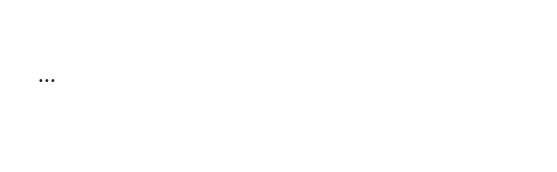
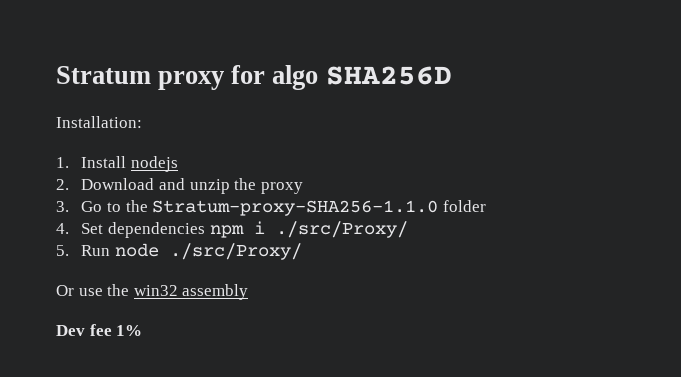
[38,79,56,82] ... -> [56,65,452,90] [56,116,142,128] [56,156,179,172] [56,178,303,194] [56,200,486,216] [56,221,408,238] [56,243,303,260] [56,284,249,300] [56,324,143,336] Stratum proxy for algo SHA256D // Installation: // 1. Install nodejs // 2. Download and unzip the proxy // 3. Go to the Stratum-proxy-SHA256-1.1.0 folder // 4. Set dependencies npm i ./src/Proxy/ // 5. Run node ./src/Proxy/ // Or use the win32 assembly // Dev fee 1%

